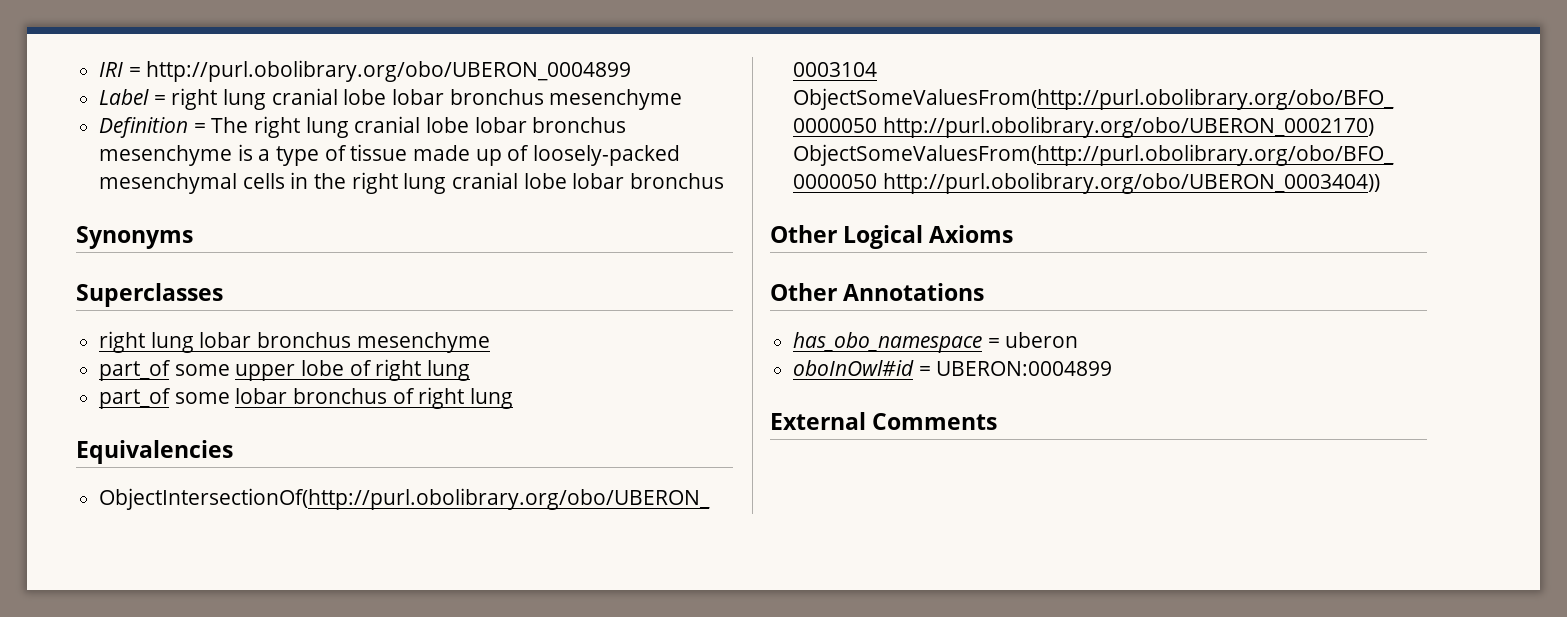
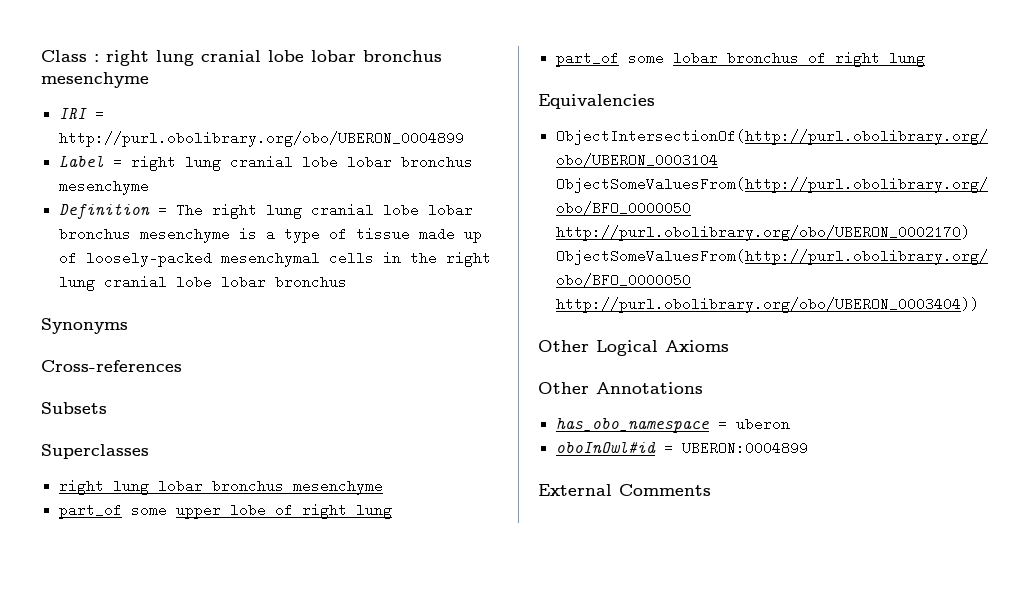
(99, 69) none -> [41,50,442,66] [41,72,149,88] Class : right lung cranial lobe lobar bronchus mesenchyme //
(193, 237) none -> [41,360,182,372] [41,402,107,414] // Cross-references // Subsets

